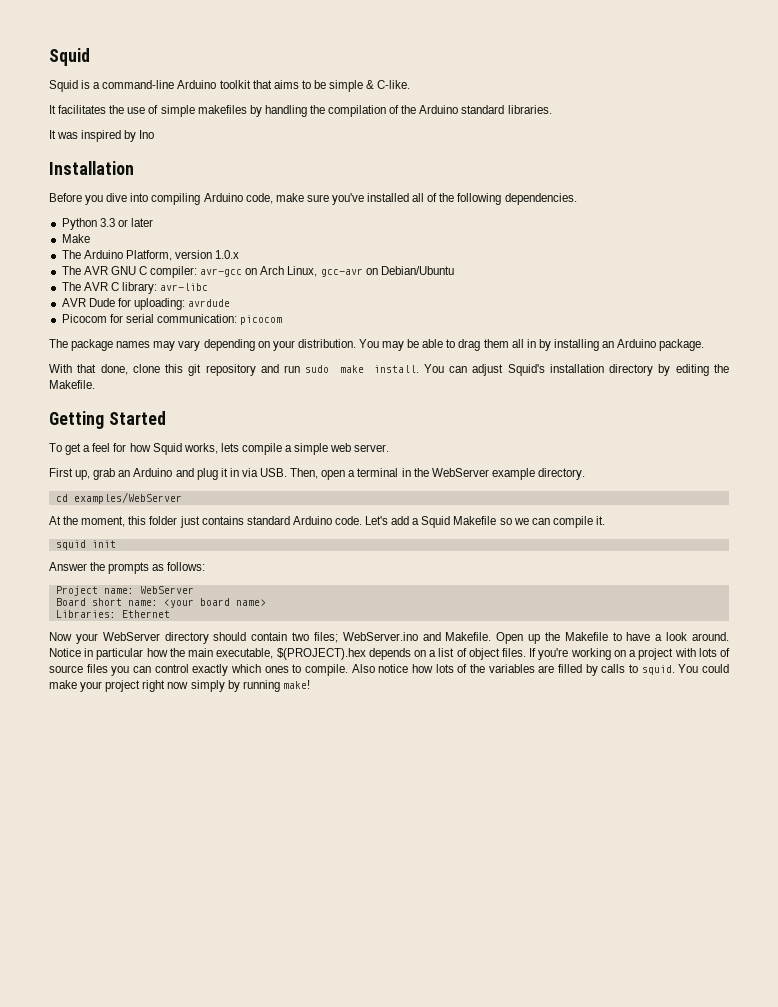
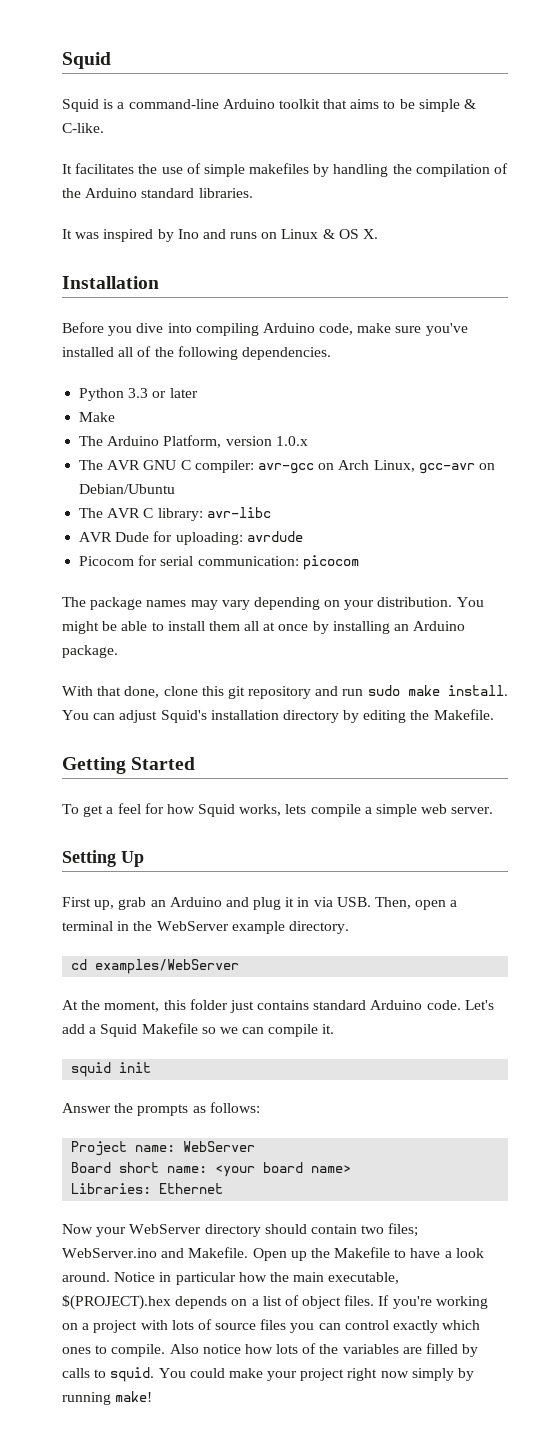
(155, 134) none -> [202,229,379,239] and runs on Linux & OS X.
[382,341,405,351] may -> [62,621,99,634] might
[458,339,481,351] drag -> [167,621,205,631] install
[526,339,536,348] in -> [263,622,309,631] at once
(390, 448) none -> [62,850,144,867] // Setting Up

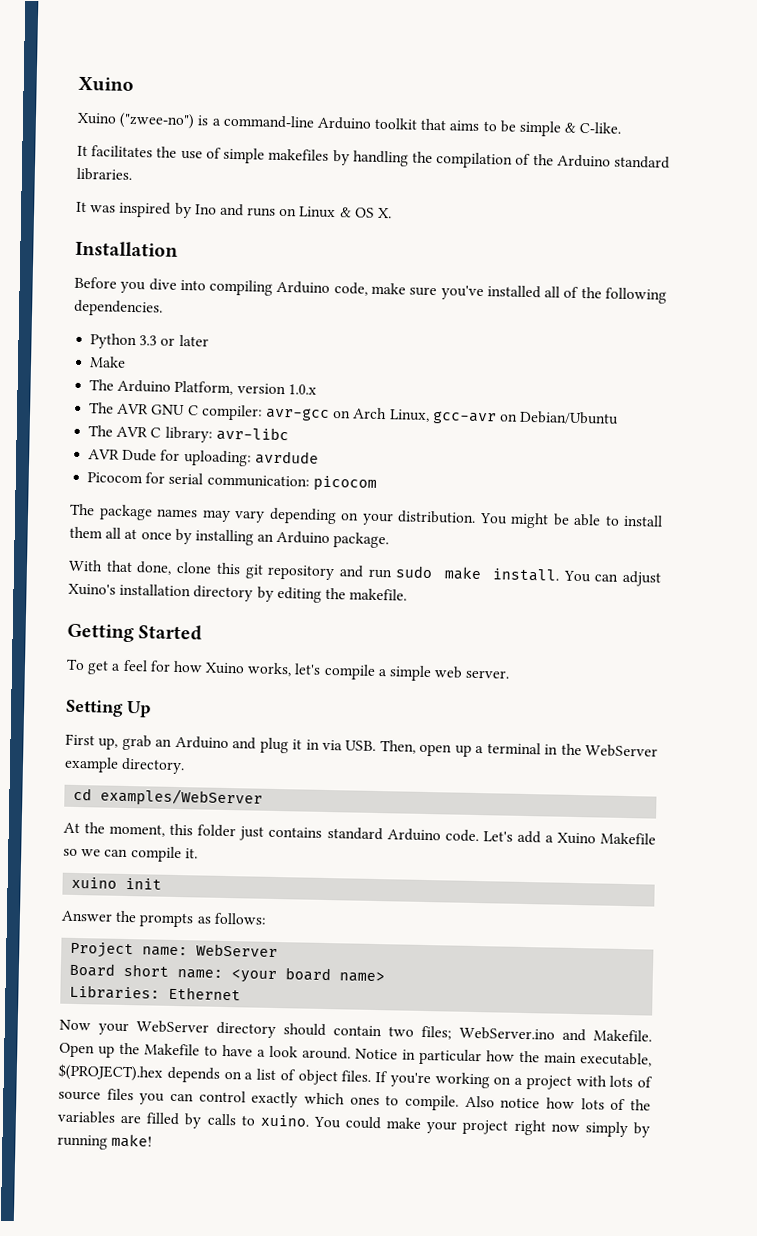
[62,52,111,69] [62,99,99,112] Squid // Squid -> [78,76,134,92] [77,112,196,130] Xuino // Xuino ("zwee-no")
[160,710,207,723] Squid's -> [68,583,116,596] Xuino's
[433,709,494,720] Makefile. -> [349,588,408,601] makefile.
[198,804,307,817] Squid works, lets -> [205,662,322,677] Xuino works, let's
(447, 905) none -> [454,744,472,757] up
[100,1024,138,1037] Squid -> [556,832,596,845] Xuino
[71,1062,112,1077] squid -> [71,876,118,889] xuino
[110,1367,155,1382] squid. -> [259,1114,309,1127] xuino.

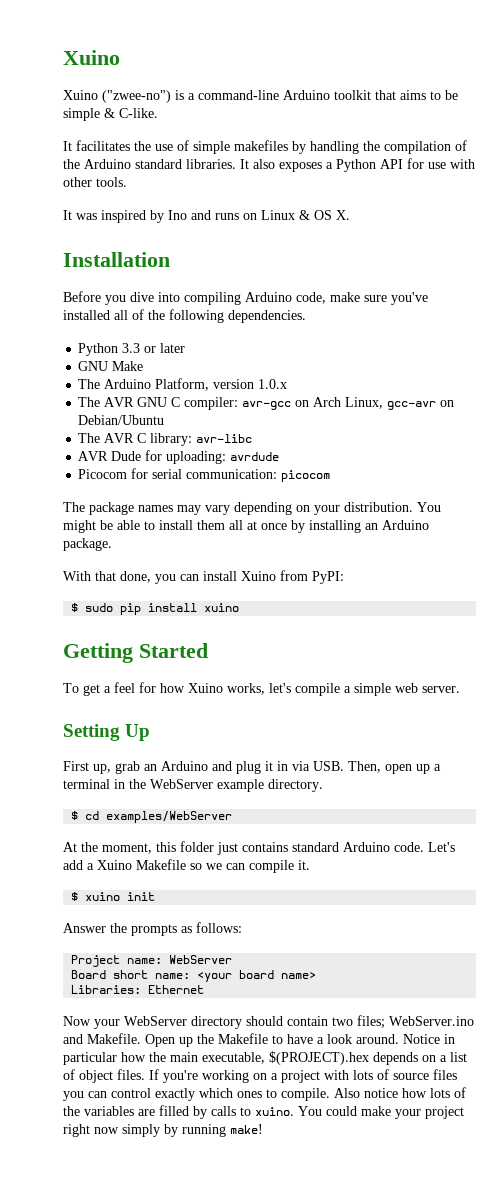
(132, 174) none -> [240,158,475,172] [63,177,127,187] It also exposes a Python API for use with other tools.
(209, 340) none -> [78,361,109,371] GNU
[176,561,662,587] [68,583,408,603] clone this git repository and run sudo make install. You can adjust Xuino's installation directory by editing the makefile. -> [155,570,344,584] [71,603,240,615] you can install Xuino from PyPI: // $ sudo pip install xuino
(186, 766) none -> [71,811,79,820] $
(198, 853) none -> [71,892,79,901] $

